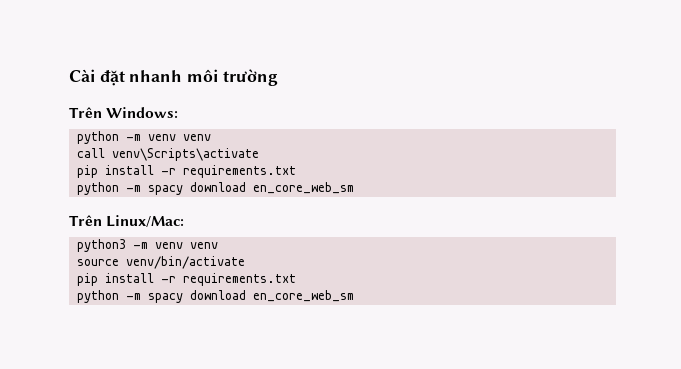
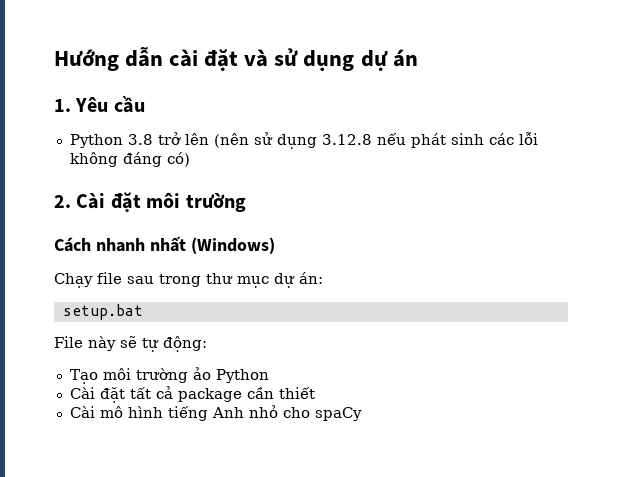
[69,69,183,86] Cài đặt nhanh -> [54,47,418,71] [54,96,145,113] [69,132,538,149] [69,152,190,167] [54,192,141,213] Hướng dẫn cài đặt và sử dụng dự án // 1. Yêu cầu // Python 3.8 trở lên (nên sử dụng 3.12.8 nếu phát sinh các lỗi không đáng có) // 2. Cài đặt
[69,107,179,118] [77,131,212,144] [77,148,260,161] [77,165,297,178] [77,182,355,195] [69,215,185,227] [77,239,219,252] [77,256,246,269] [77,273,297,286] [77,290,355,303] Trên Windows: // python -m venv venv // call venv\Scripts\activate // pip install -r requirements.txt // python -m spacy download en_core_web_sm // Trên Linux/Mac: // python3 -m venv venv // source venv/bin/activate // pip install -r requirements.txt // python -m spacy download en_core_web_sm -> [54,236,275,254] [54,272,323,288] [62,304,143,320] [54,336,207,352] [69,367,269,384] [69,386,315,403] [69,405,362,421] Cách nhanh nhất (Windows) // Chạy file sau trong thư mục dự án: // setup.bat // File này sẽ tự động: // Tạo môi trường ảo Python // Cài đặt tất cả package cần thiết // Cài mô hình tiếng Anh nhỏ cho spaCy

